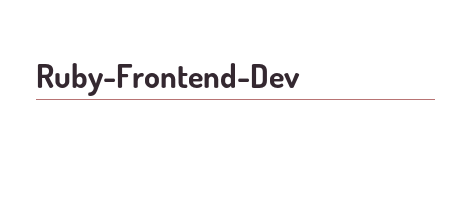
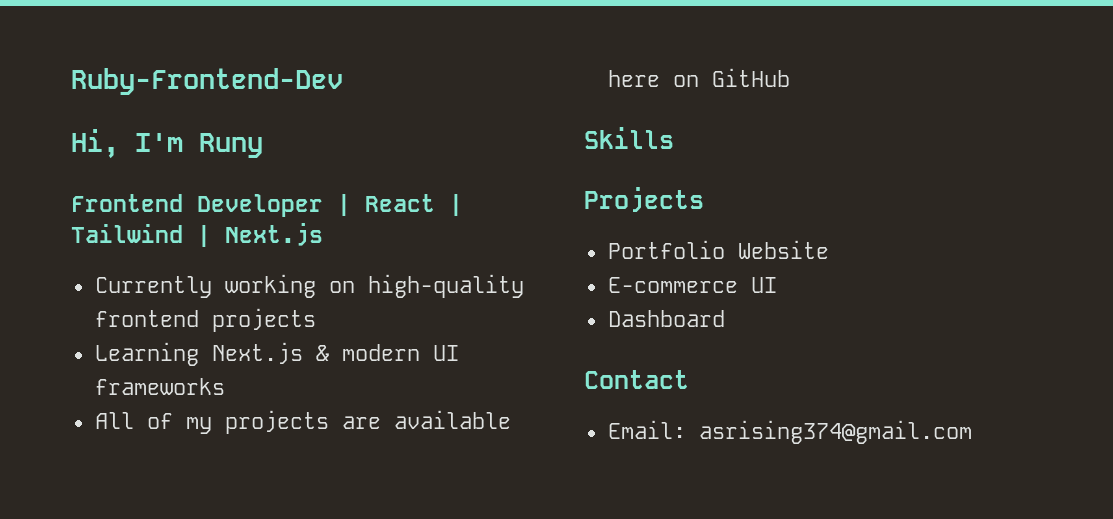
(300, 79) none -> [71,129,263,159] [71,194,463,217] [71,223,323,247] [94,274,524,298] [94,308,316,332] [94,342,459,366] [94,378,225,395] [94,410,511,434] [607,68,790,87] [584,127,674,149] [584,187,704,212] [607,240,829,259] [607,277,777,293] [607,310,725,327] [584,370,689,389] [607,420,972,444] // Hi, I'm Runy // Frontend Developer | React | Tailwind | Next.js // Currently working on high-quality frontend projects // Learning Next.js & modern UI frameworks // All of my projects are available here on GitHub // Skills // Projects // Portfolio Website // E-commerce UI // Dashboard // Contact // Email: asrising374@gmail.com

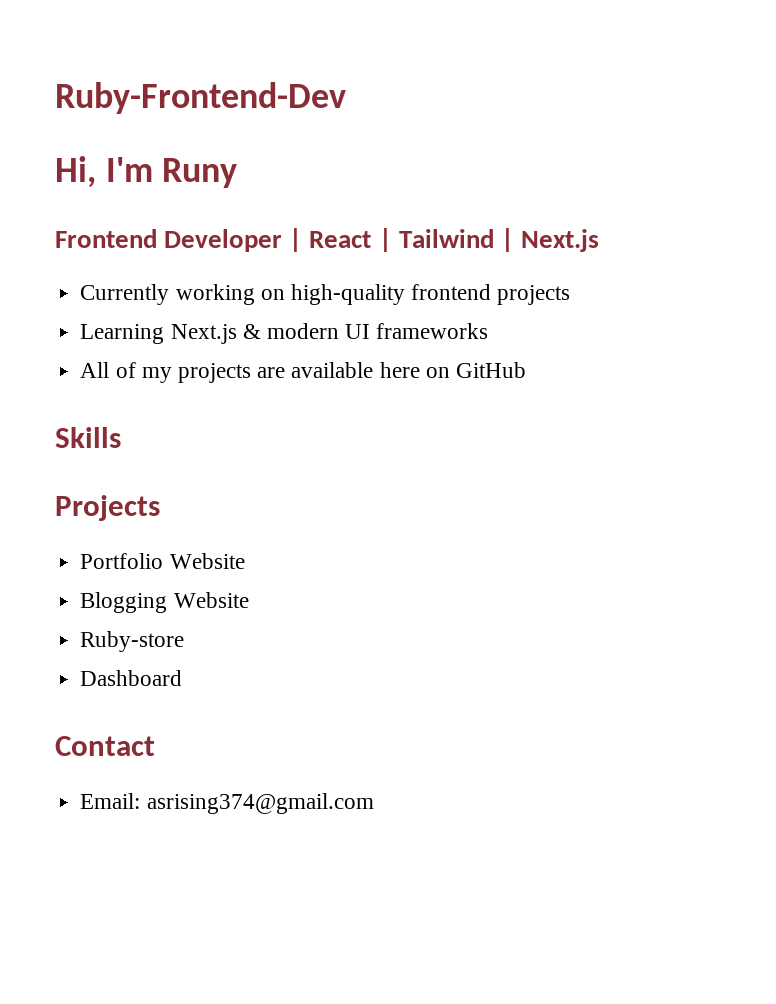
[607,277,777,293] E-commerce UI -> [80,592,249,613] [80,631,185,652] Blogging Website // Ruby-store

